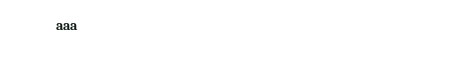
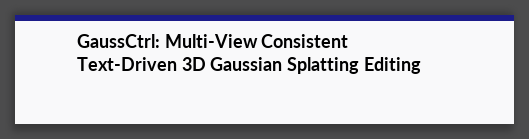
[56,23,78,30] aaa -> [77,34,349,48] [77,57,421,74] GaussCtrl: Multi-View Consistent Text-Driven 3D Gaussian Splatting Editing

